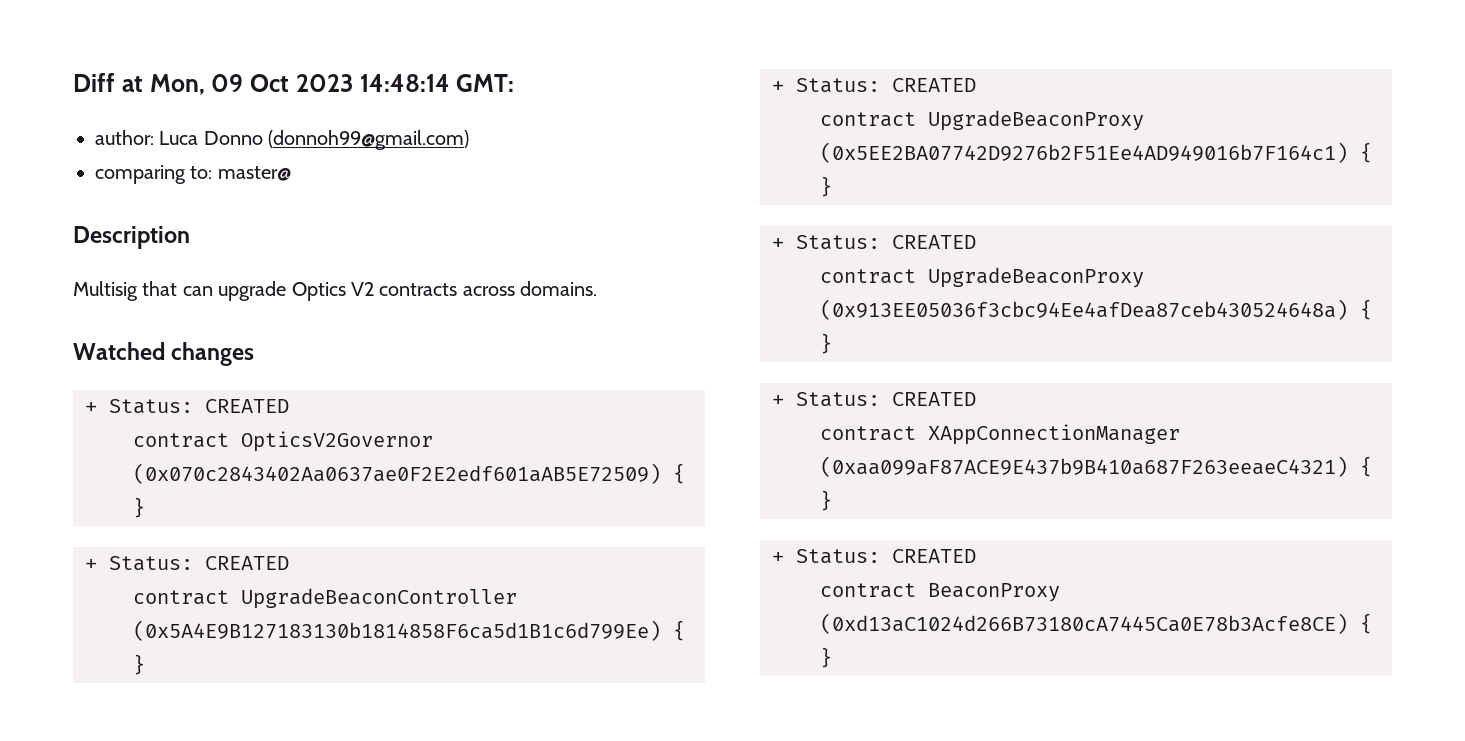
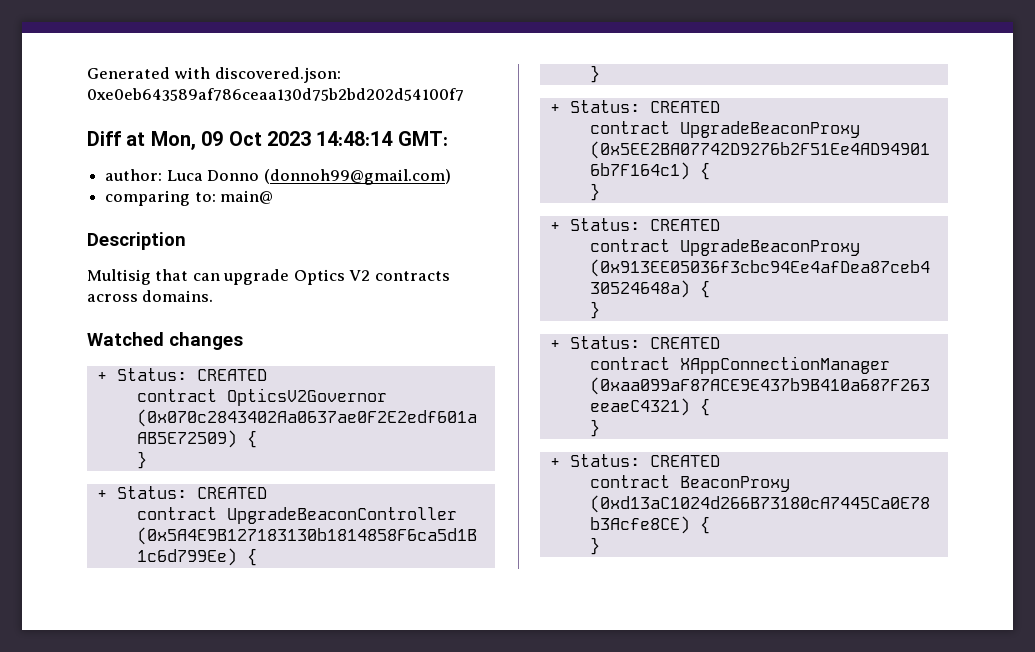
(73, 82) none -> [87,67,341,83] [87,88,464,101] Generated with discovered.json: 0xe0eb643589af786ceaa130d75b2bd202d54100f7 //
[217,166,291,181] master@ -> [220,190,274,204] main@

